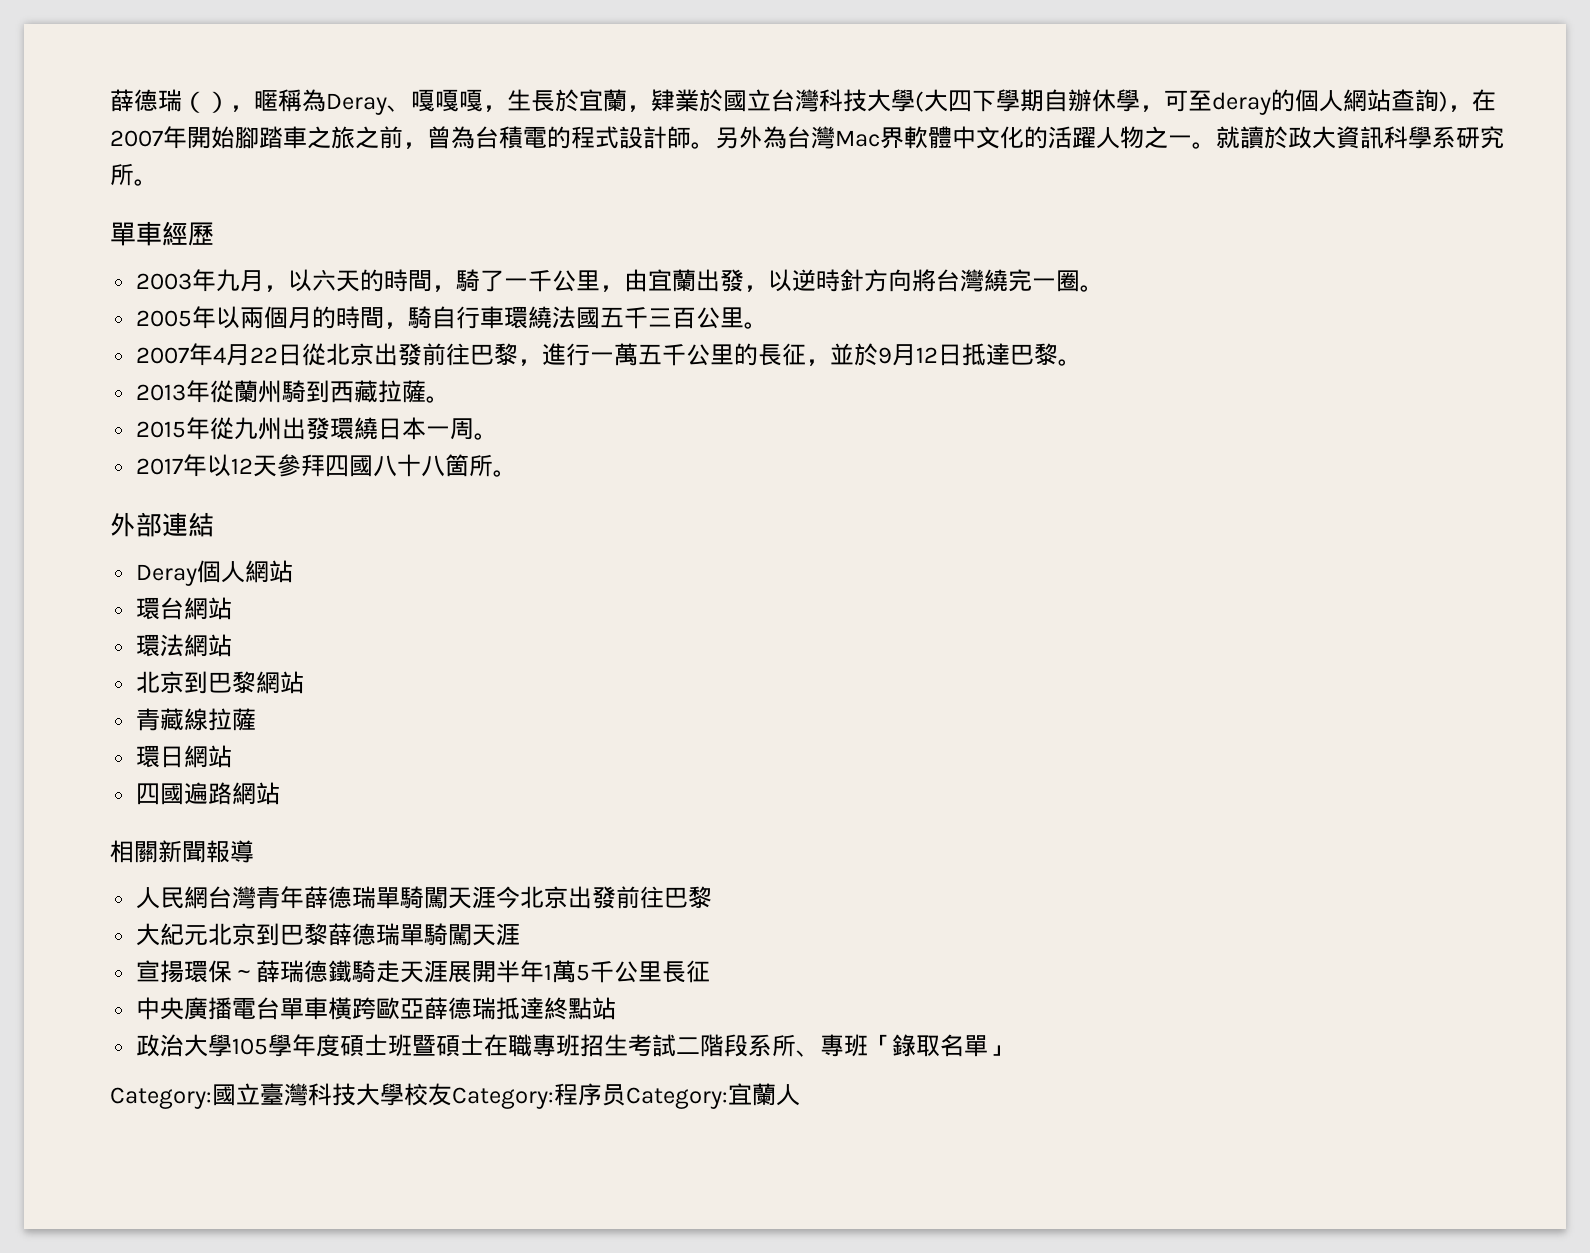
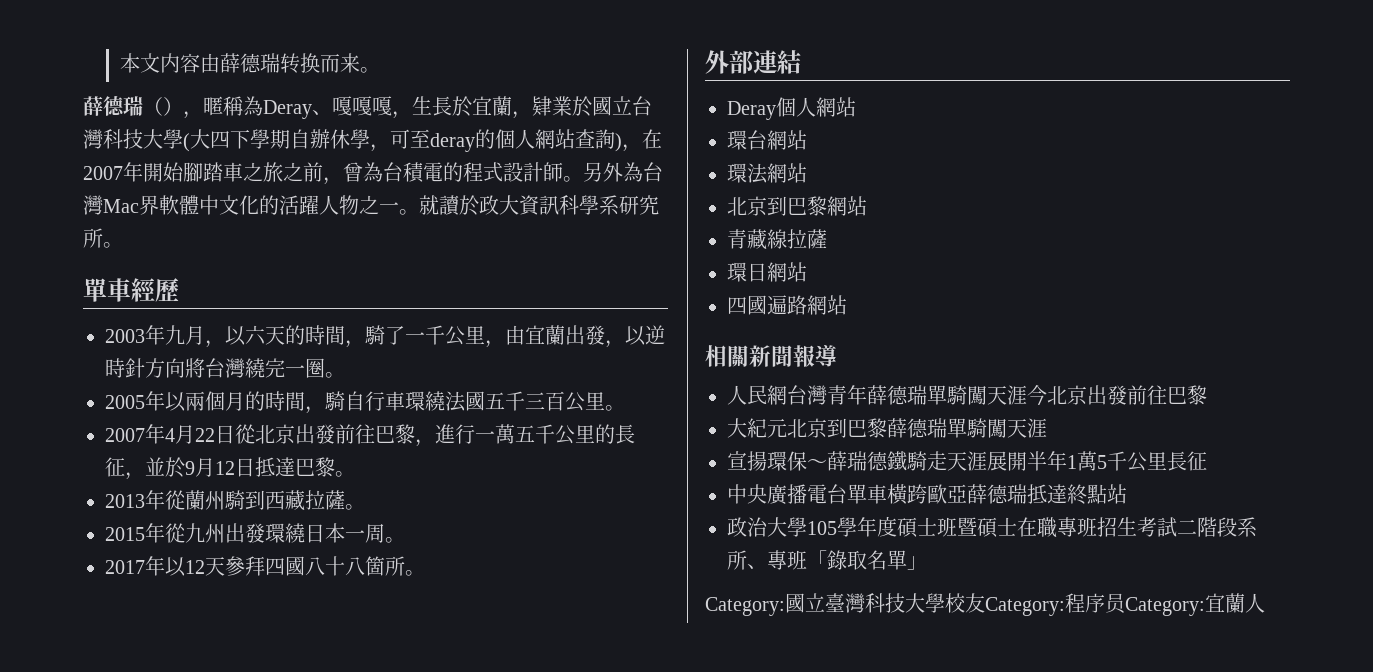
(110, 100) none -> [119,53,380,74] 本文内容由薛德瑞转换而来。 //

